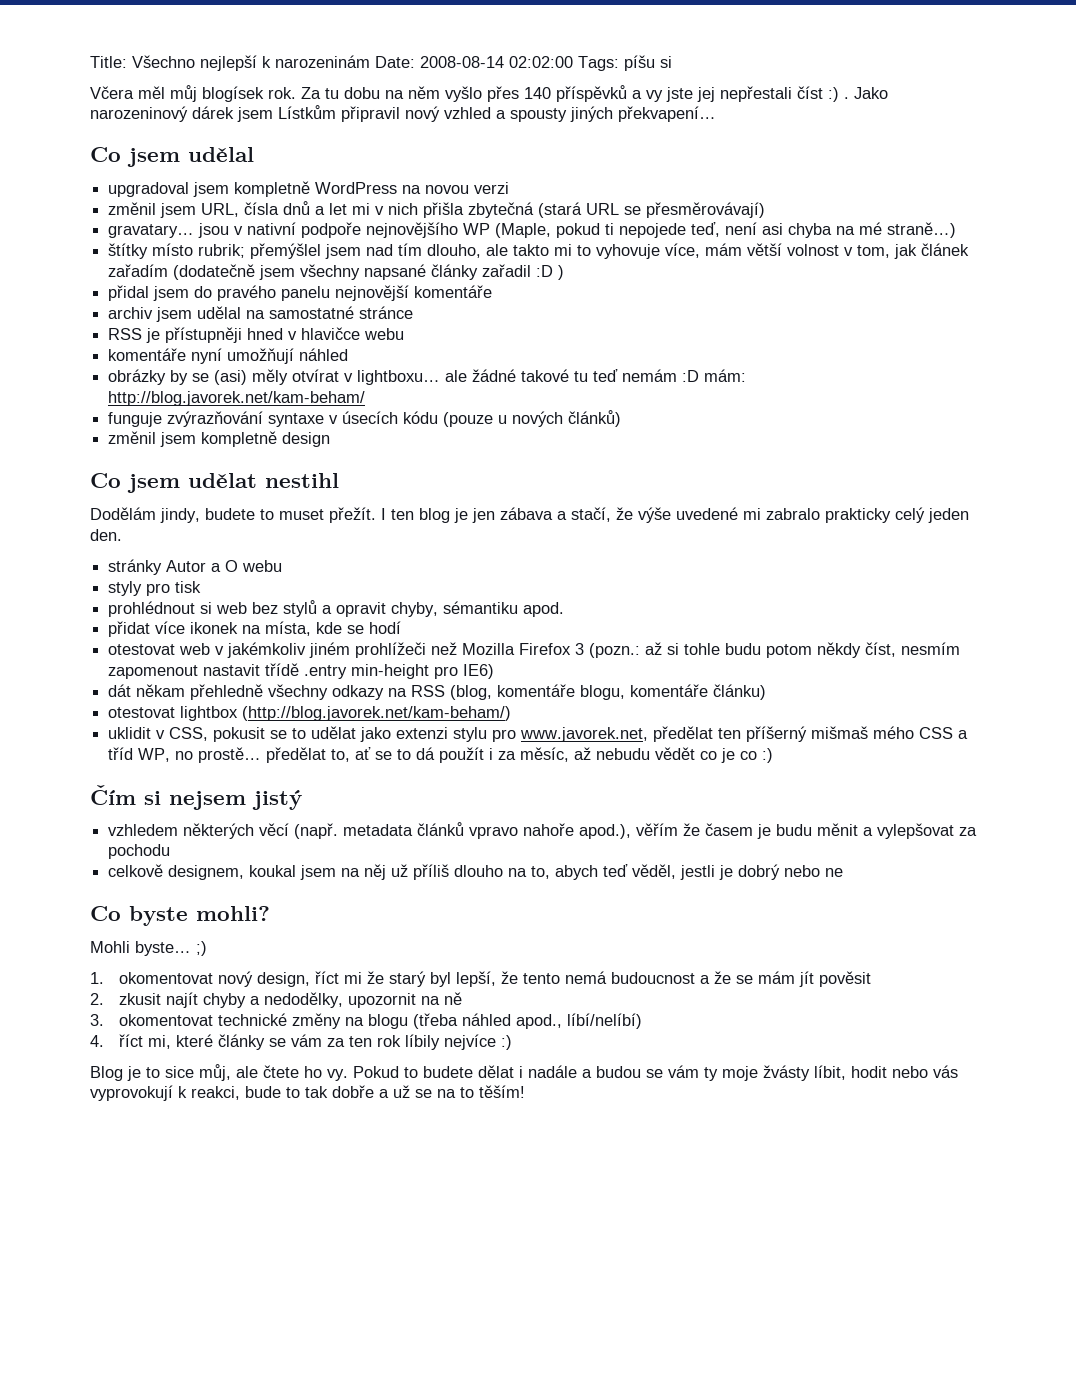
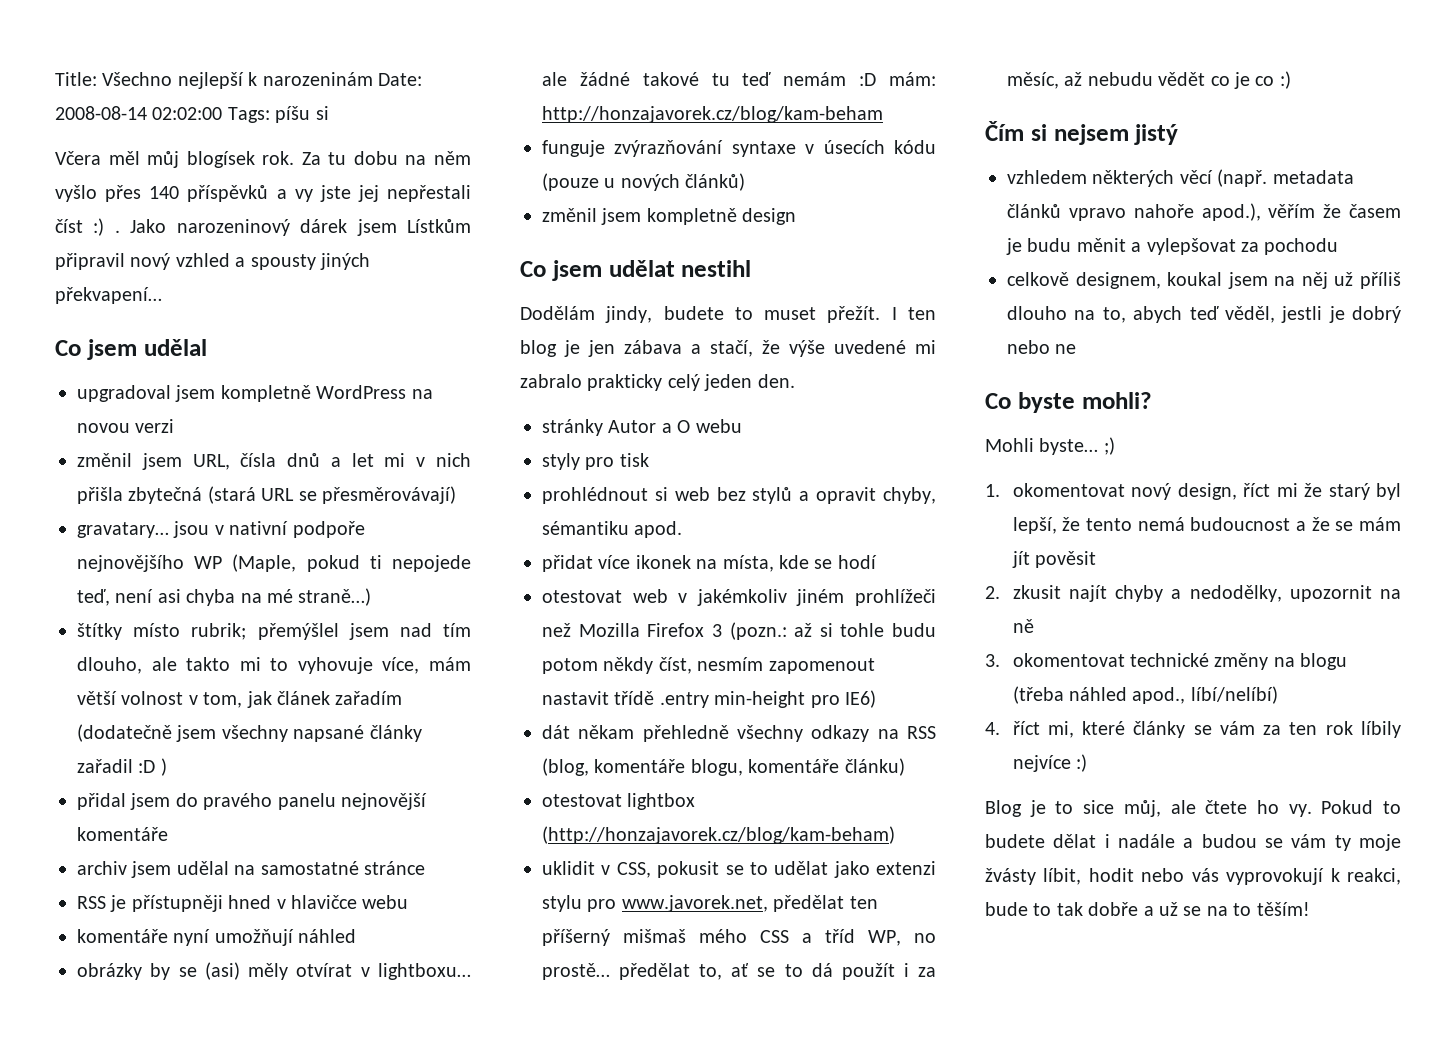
[108,391,366,406] http://blog.javorek.net/kam-beham/ -> [542,106,883,123] http://honzajavorek.cz/blog/kam-beham
[242,706,512,721] (http://blog.javorek.net/kam-beham/) -> [542,826,895,844] (http://honzajavorek.cz/blog/kam-beham)

